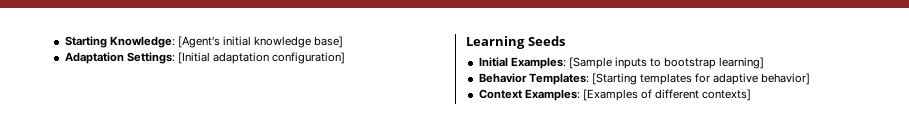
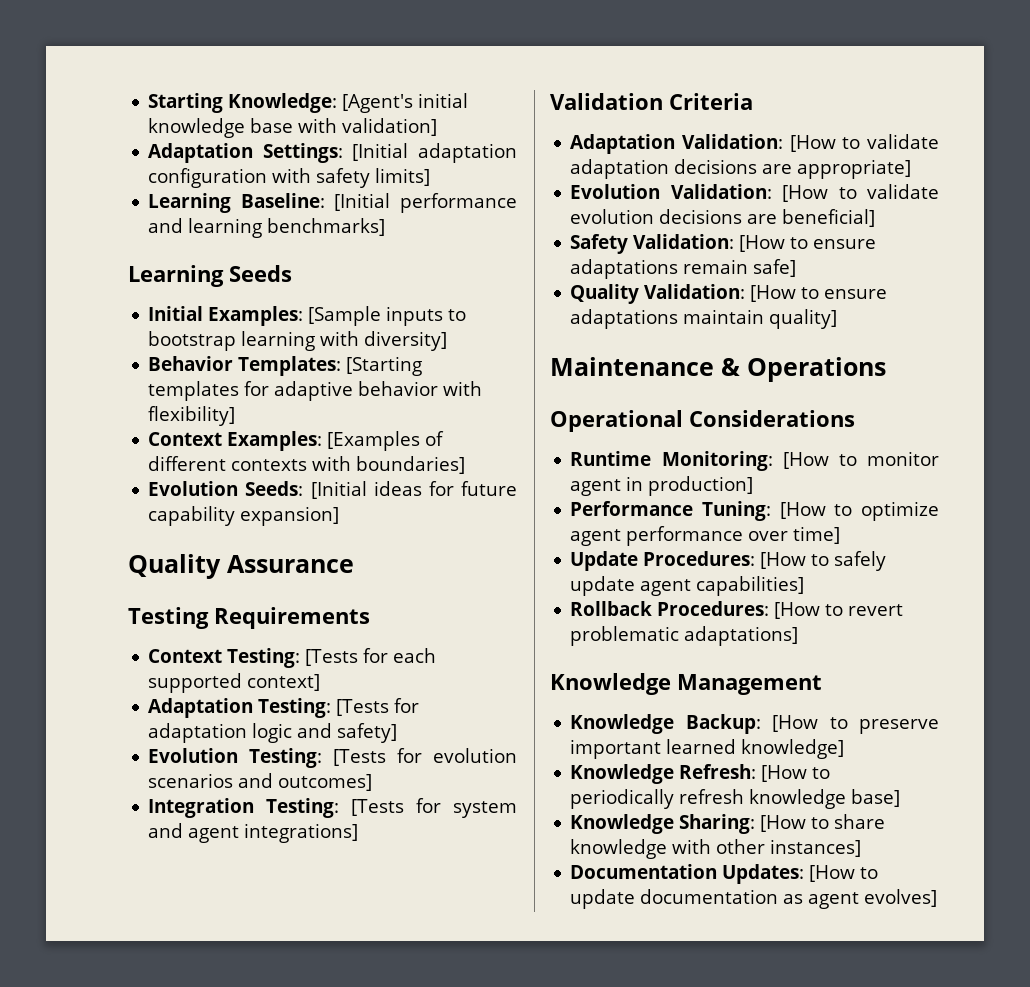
[314,36,344,48] base] -> [250,118,438,136] base with validation]
[272,52,346,64] configuration] -> [148,168,431,188] [148,193,517,213] [148,218,386,238] configuration with safety limits] // Learning Baseline: [Initial performance and learning benchmarks]
[719,57,765,69] learning] -> [241,331,448,351] learning with diversity]
[761,73,811,85] behavior] -> [358,381,483,396] [148,406,236,426] behavior with flexibility]
[702,89,752,101] contexts] -> [231,456,466,474] [148,481,517,499] [148,506,340,526] [128,554,354,579] [128,607,370,629] [148,648,437,668] [148,673,321,693] [148,698,420,718] [148,723,398,743] [148,748,517,768] [148,773,373,791] [148,798,517,818] [148,823,359,843] [550,93,753,110] [570,134,939,154] [570,159,912,179] [570,184,939,202] [570,209,876,227] [570,234,877,254] [570,259,797,279] [570,284,888,304] [570,309,838,329] [550,357,886,382] [550,410,855,432] [570,451,939,471] [570,476,754,496] [570,501,939,521] [570,526,841,546] [570,551,887,571] [570,576,805,596] [570,601,904,619] [570,626,799,646] [550,673,822,695] [570,714,939,734] [570,739,845,759] [570,764,831,784] [570,789,901,809] [570,814,886,834] [570,839,862,859] [570,864,879,884] [570,889,938,909] contexts with boundaries] // Evolution Seeds: [Initial ideas for future capability expansion] // Quality Assurance // Testing Requirements // Context Testing: [Tests for each supported context] // Adaptation Testing: [Tests for adaptation logic and safety] // Evolution Testing: [Tests for evolution scenarios and outcomes] // Integration Testing: [Tests for system and agent integrations] // Validation Criteria // Adaptation Validation: [How to validate adaptation decisions are appropriate] // Evolution Validation: [How to validate evolution decisions are beneficial] // Safety Validation: [How to ensure adaptations remain safe] // Quality Validation: [How to ensure adaptations maintain quality] // Maintenance & Operations // Operational Considerations // Runtime Monitoring: [How to monitor agent in production] // Performance Tuning: [How to optimize agent performance over time] // Update Procedures: [How to safely update agent capabilities] // Rollback Procedures: [How to revert problematic adaptations] // Knowledge Management // Knowledge Backup: [How to preserve important learned knowledge] // Knowledge Refresh: [How to periodically refresh knowledge base] // Knowledge Sharing: [How to share knowledge with other instances] // Documentation Updates: [How to update documentation as agent evolves]

